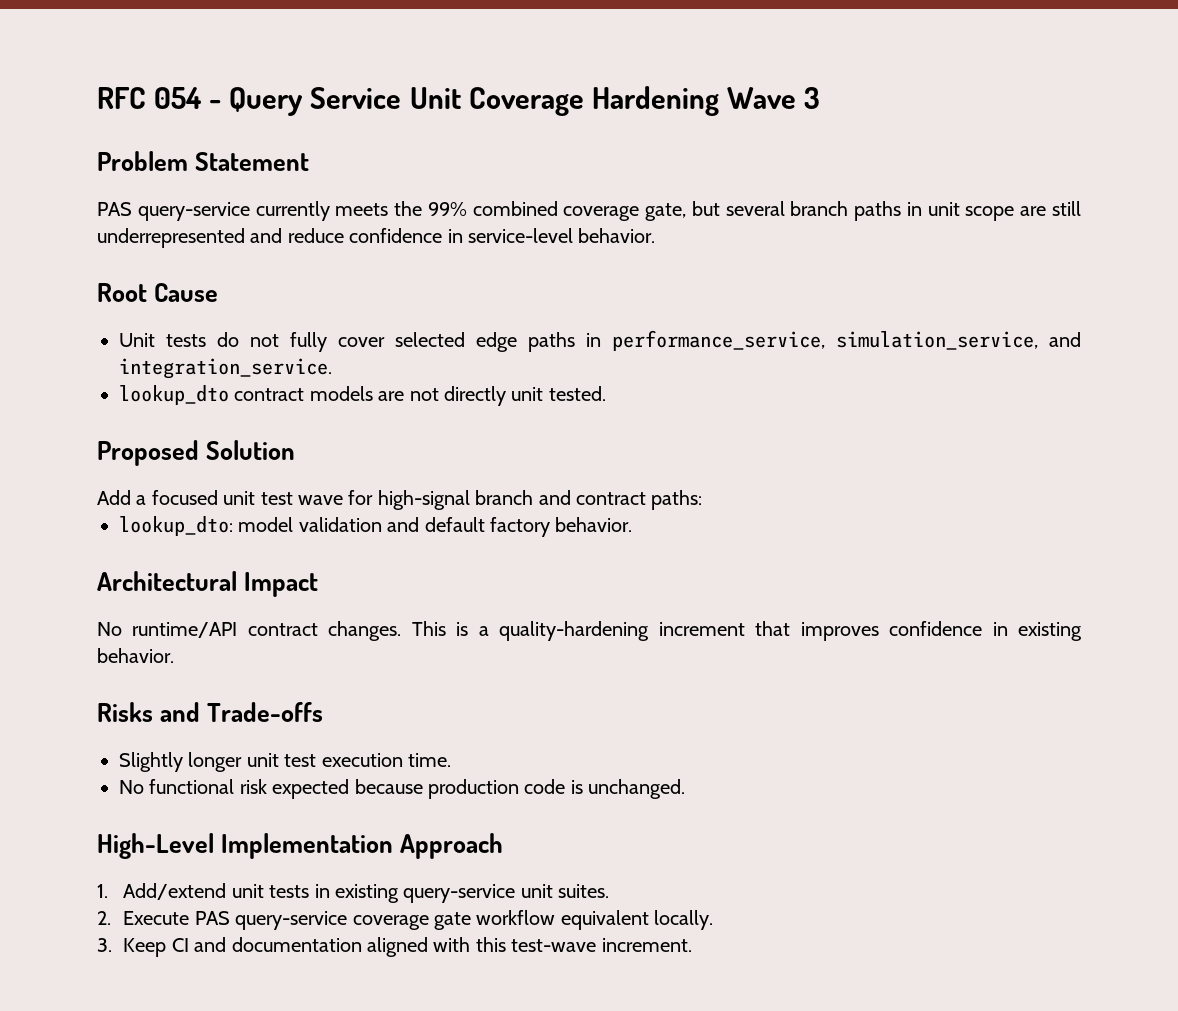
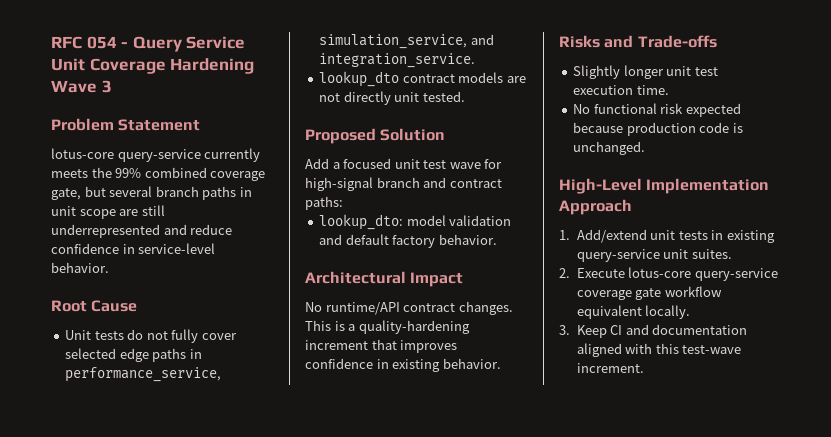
[97,202,132,216] PAS -> [51,148,114,159] lotus-core
[194,911,230,925] PAS -> [628,267,692,278] lotus-core

